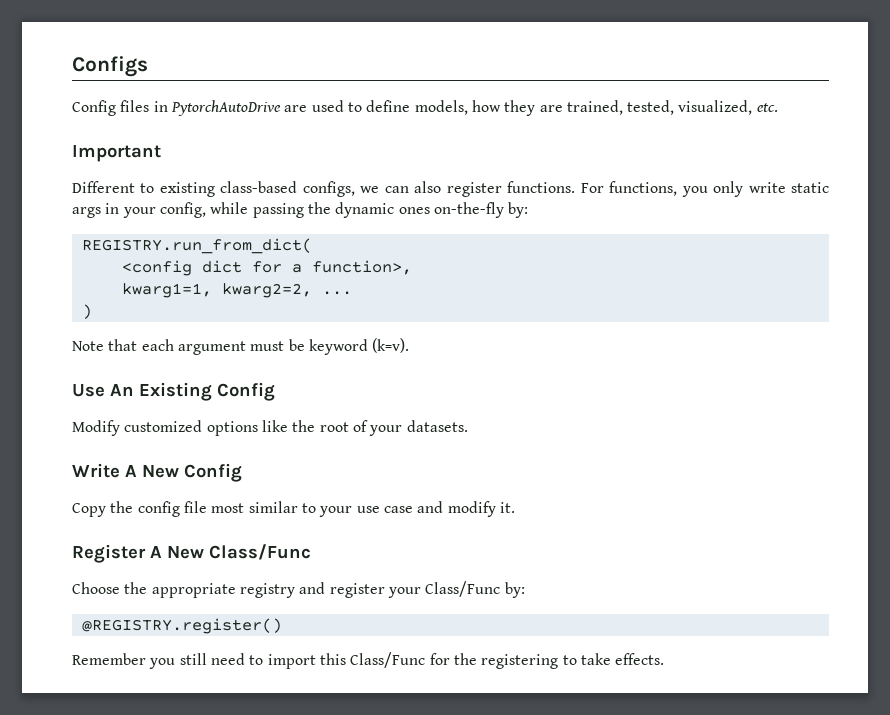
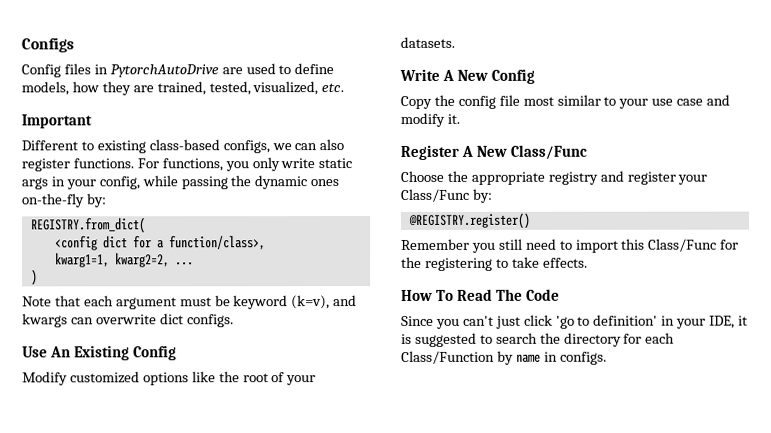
[81,238,312,254] REGISTRY.run_from_dict( -> [30,217,146,234] REGISTRY.from_dict(
[311,260,412,275] function>, -> [168,235,266,251] function/class>,
[372,338,410,353] (k=v). -> [291,295,358,310] [22,313,234,328] (k=v), and kwargs can overwrite dict configs.
(665, 659) none -> [401,288,561,301] [401,314,749,329] [401,332,676,347] [401,350,607,365] // How To Read The Code // Since you can't just click 'go to definition' in your IDE, it is suggested to search the directory for each Class/Function by name in configs.

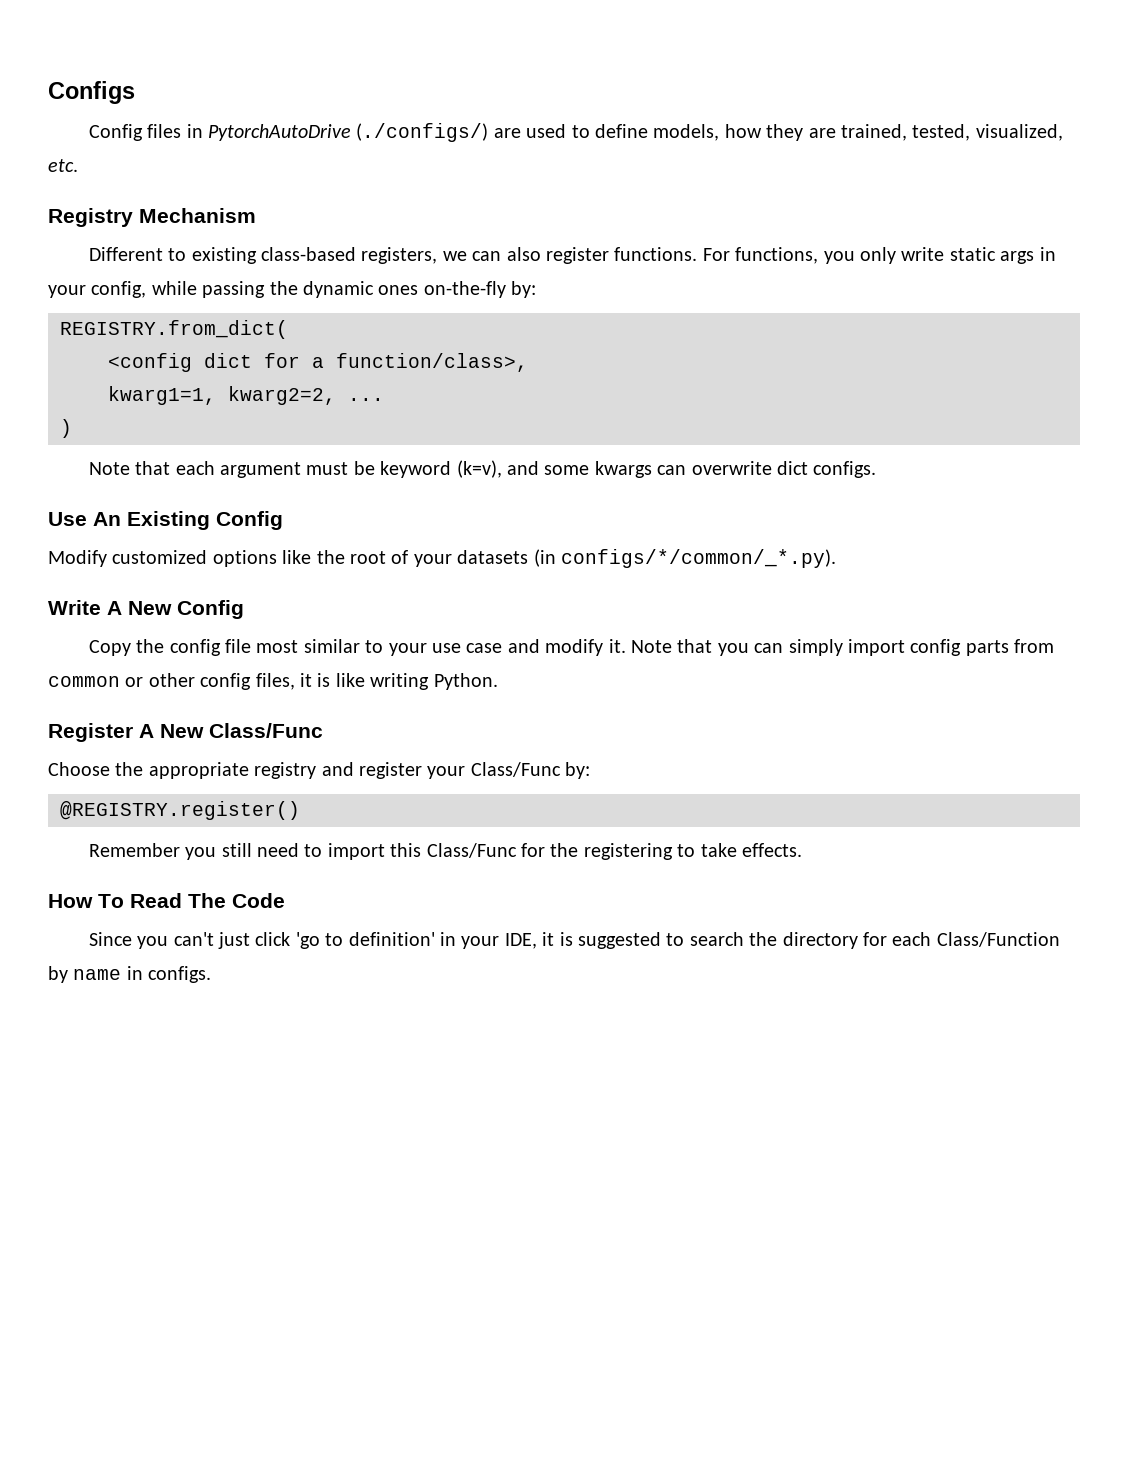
(219, 71) none -> [356,123,489,142] (./configs/)
[21,114,92,129] Important -> [48,208,256,227] Registry Mechanism
[222,140,270,154] configs, -> [361,247,438,264] registers,
(358, 301) none -> [544,465,590,475] some
[400,36,455,48] datasets. -> [457,549,836,568] datasets (in configs/*/common/_*.py).
(460, 118) none -> [630,639,1055,656] [48,673,498,690] Note that you can simply import config parts from common or other config files, it is like writing Python.

